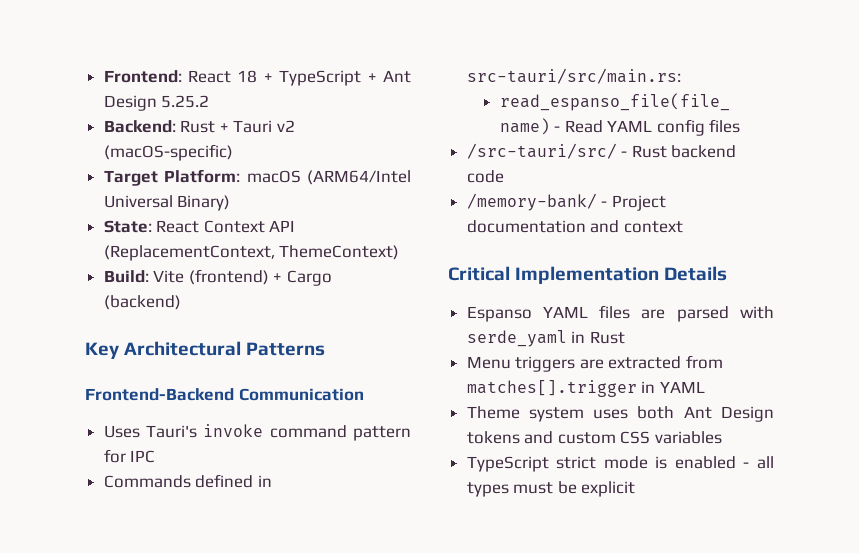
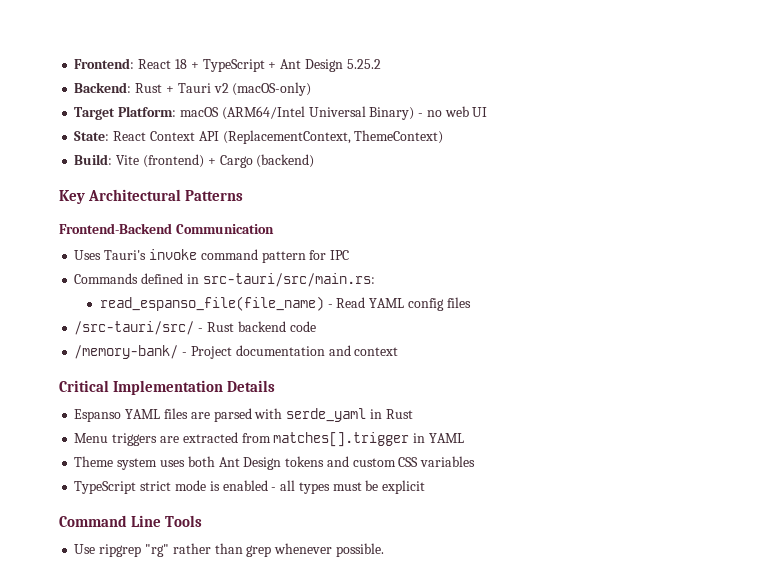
[103,144,233,161] (macOS-specific) -> [232,82,312,96] (macOS-only)
(231, 203) none -> [418,106,488,117] - no web UI
(636, 489) none -> [59,515,203,527] [74,543,384,557] // Command Line Tools // Use ripgrep "rg" rather than grep whenever possible.

